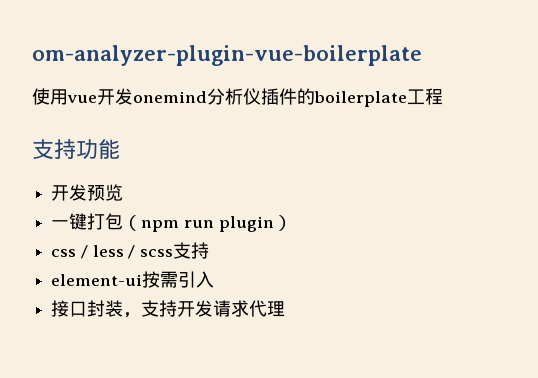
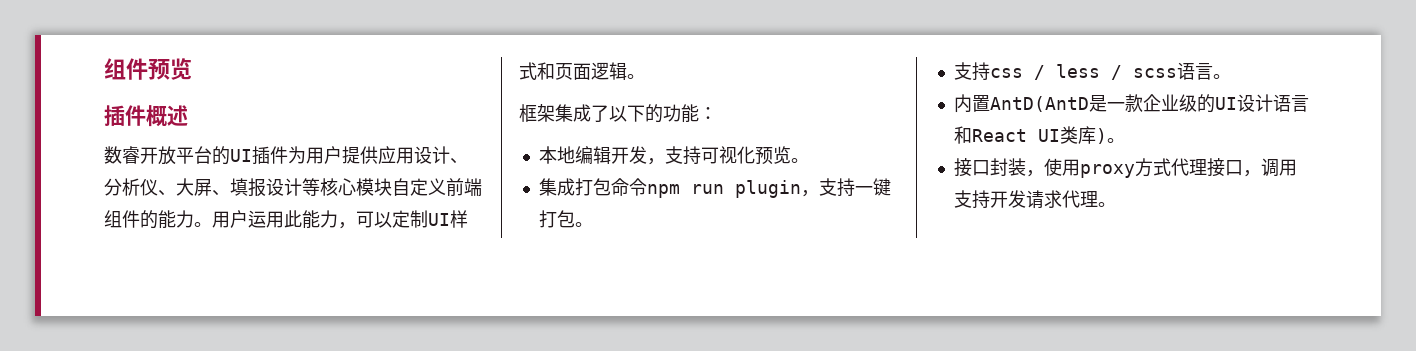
[32,45,422,66] [32,88,443,107] [32,139,120,160] [51,184,124,201] [51,213,292,232] om-analyzer-plugin-vue-boilerplate // 使用vue开发onemind分析仪插件的boilerplate工程 // 支持功能 // 开发预览 // 一键打包（npm run plugin） // -> [104,58,192,80] [104,105,188,127] [104,146,468,165] [104,178,482,197] [104,210,468,229] [519,62,645,80] [519,104,717,123] [538,146,809,165] [538,178,891,198] [538,210,593,228] [953,62,990,81] 组件预览 // 插件概述 // 数睿开放平台的UI插件为用户提供应用设计、分析仪、大屏、填报设计等核心模块自定义前端组件的能力。用户运用此能力，可以定制UI样式和页面逻辑。 // 框架集成了以下的功能： // 本地编辑开发，支持可视化预览。 // 集成打包命令npm run plugin，支持一键打包。 // 支持
[173,242,210,259] [51,271,215,288] [51,300,142,318] 支持 // element-ui按需引入 // 接口封装， -> [1176,62,1231,80] [953,94,1309,113] [953,126,1125,144] [953,158,1297,178] 语言。 // 内置AntD(AntD是一款企业级的UI设计语言和React UI类库)。 // 接口封装，使用proxy方式代理接口，调用
(286, 309) none -> [1097,202,1116,207] 。

